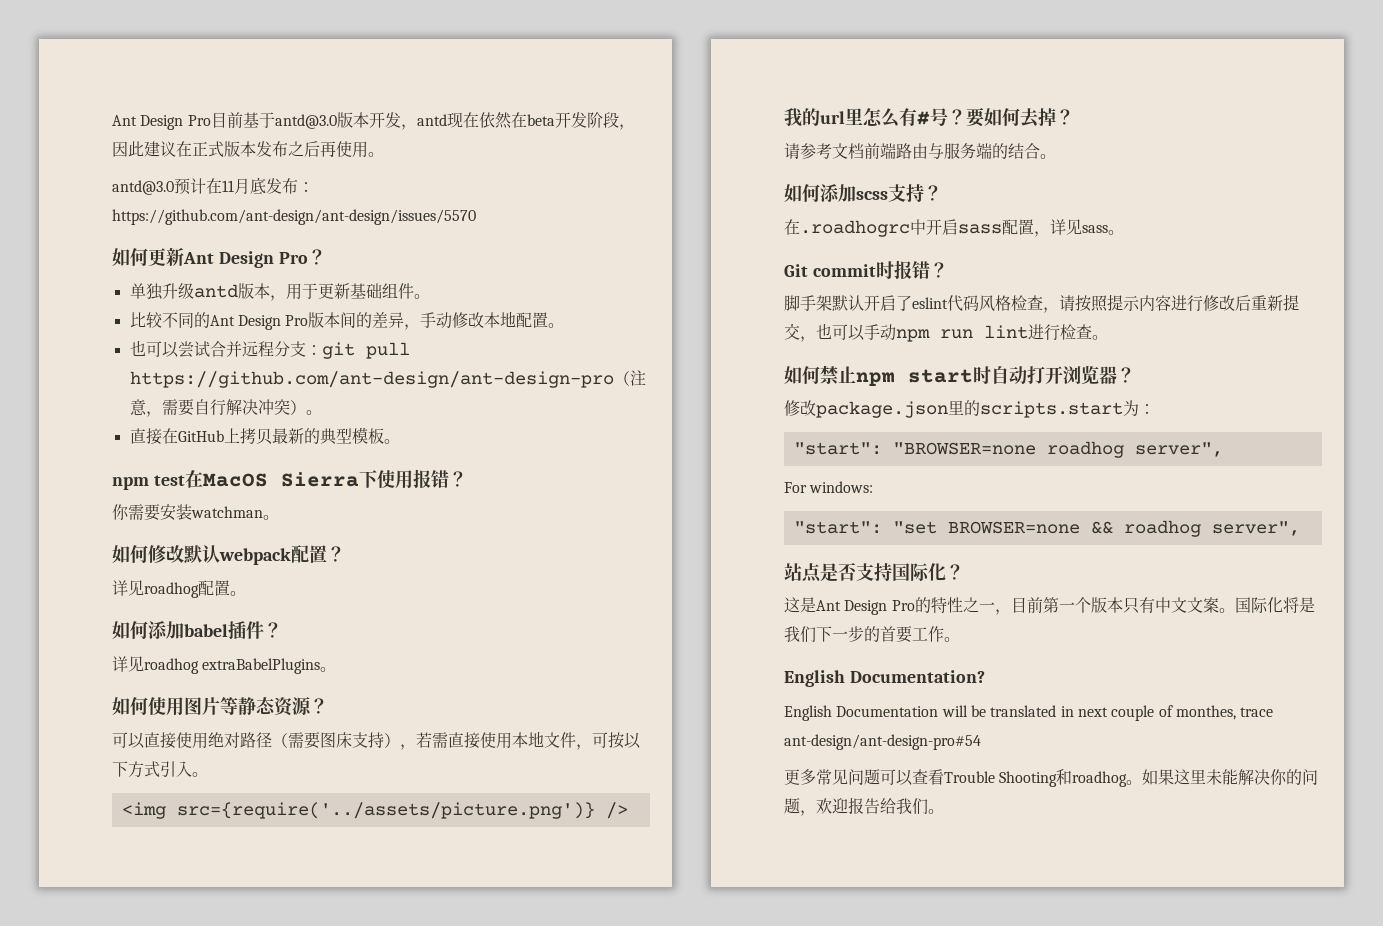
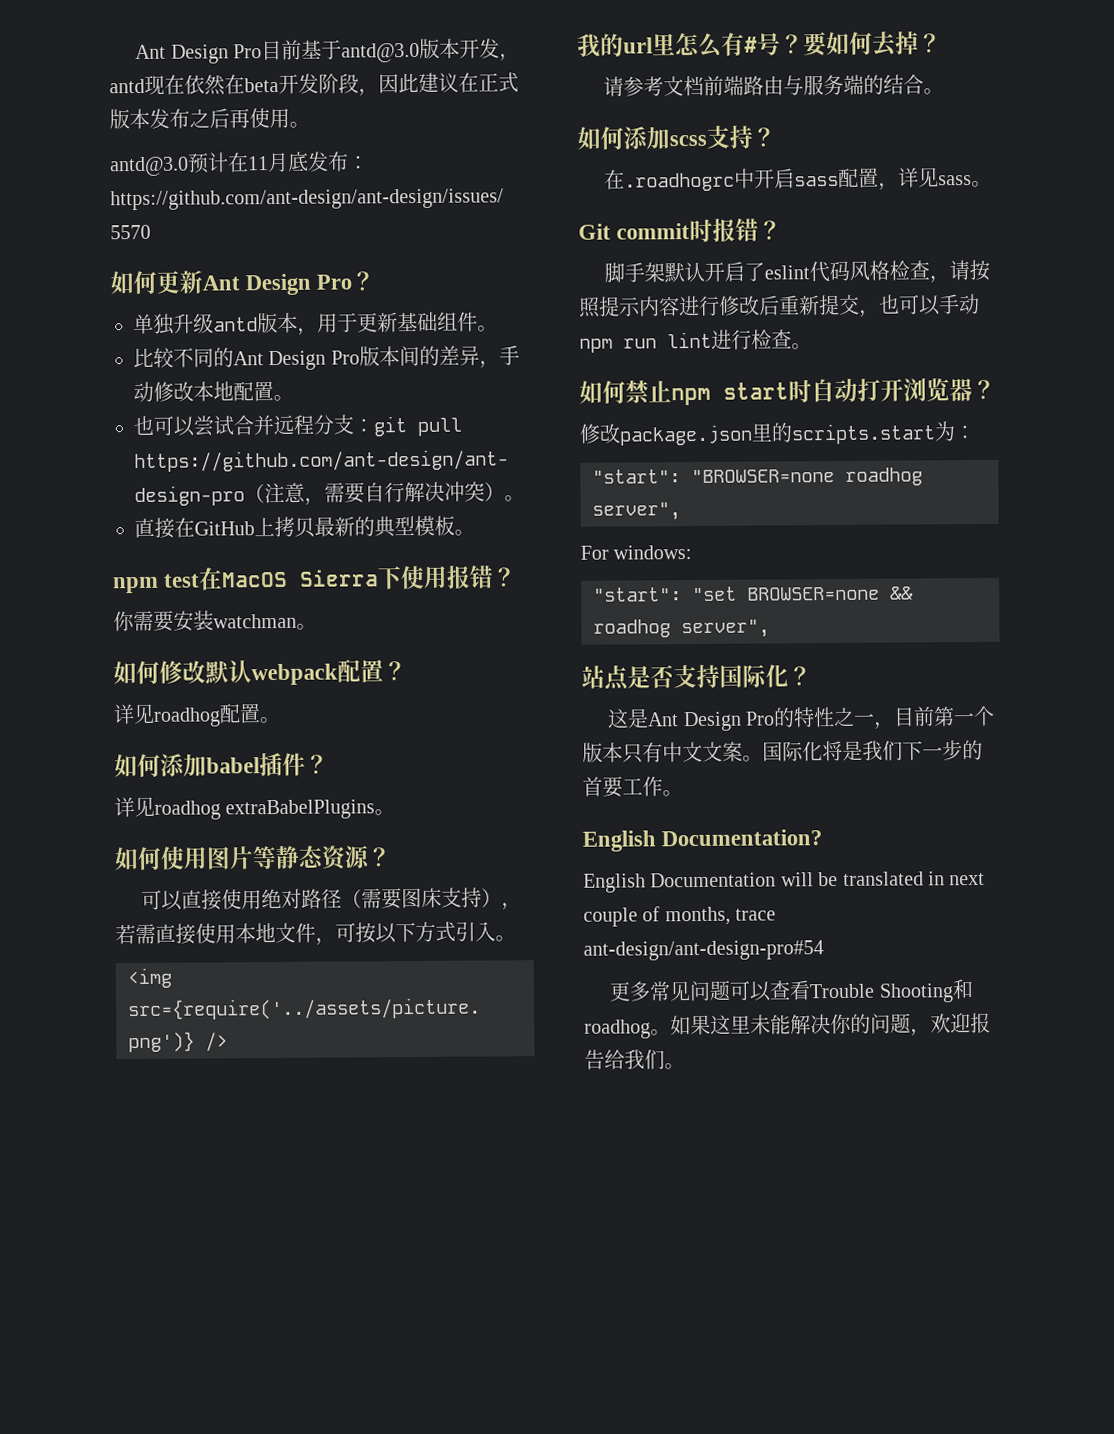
[1175,705,1236,720] monthes, -> [664,906,731,926] months,

